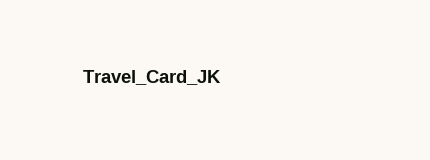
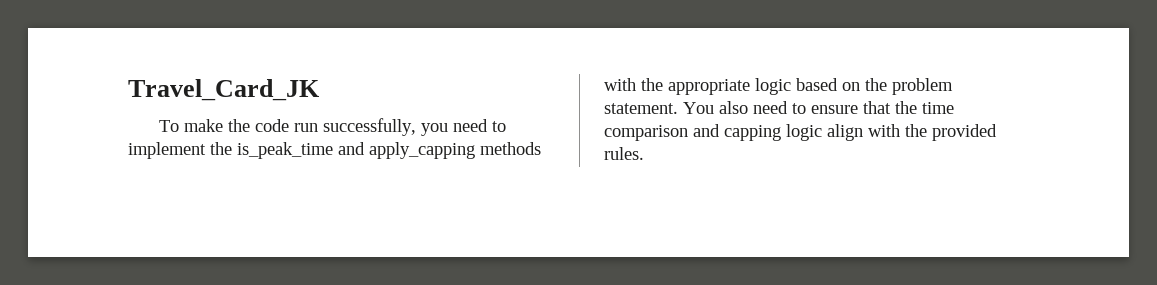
(221, 77) none -> [158,118,506,136] [128,142,541,159] [604,78,953,95] [604,101,954,114] [604,124,997,141] [604,147,644,160] // To make the code run successfully, you need to implement the is_peak_time and apply_capping methods with the appropriate logic based on the problem statement. You also need to ensure that the time comparison and capping logic align with the provided rules.

